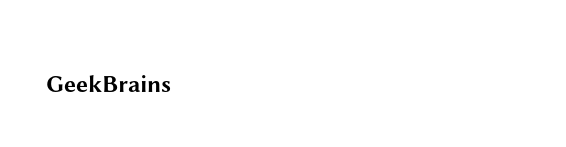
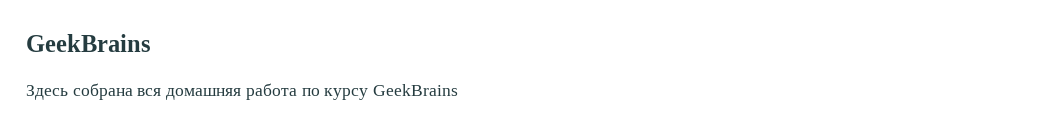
[46,75,171,92] GeekBrains -> [26,34,151,52] [26,83,459,100] GeekBrains // Здесь собрана вся домашняя работа по курсу GeekBrains

